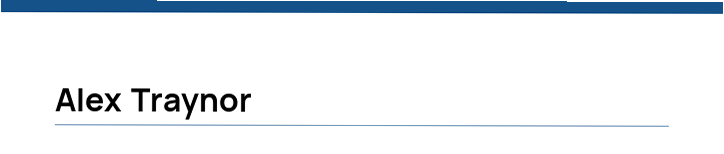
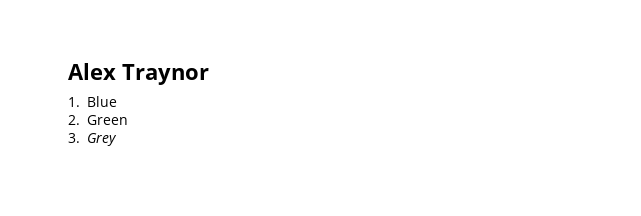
(252, 104) none -> [68,96,118,107] [68,115,129,125] [68,133,118,146] // 1. Blue // 2. Green // 3. Grey

